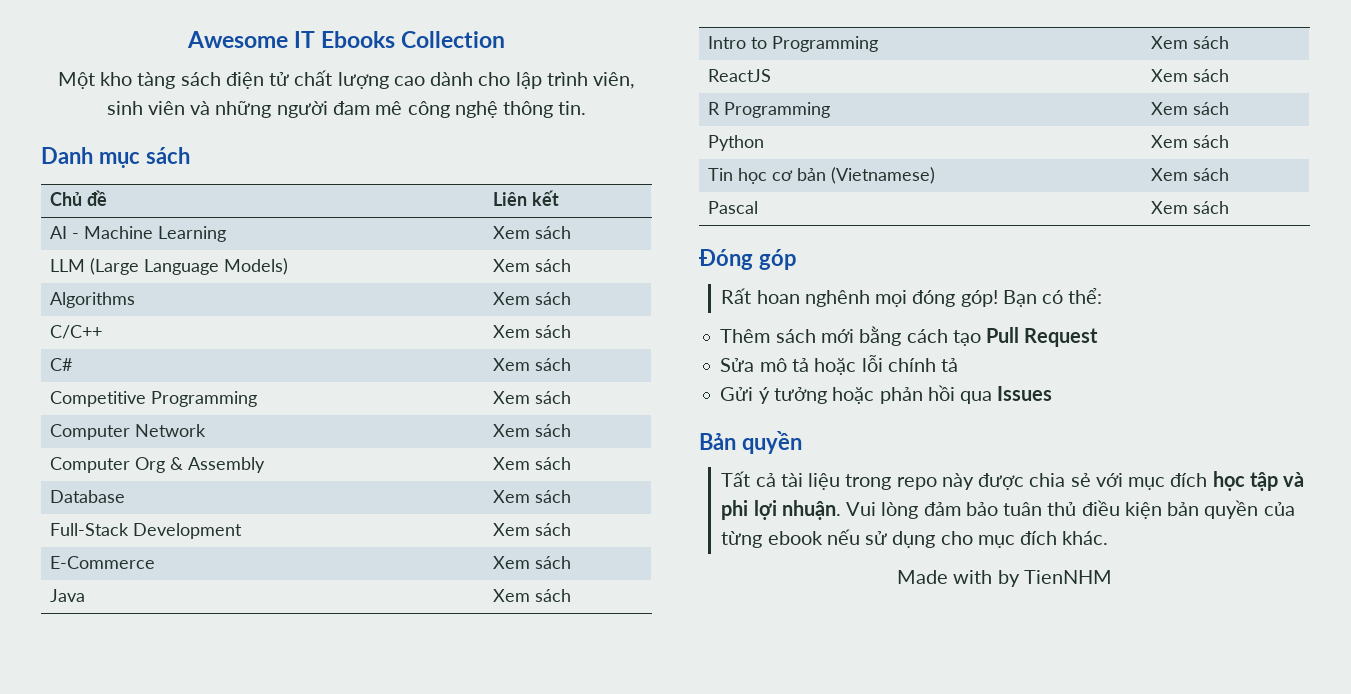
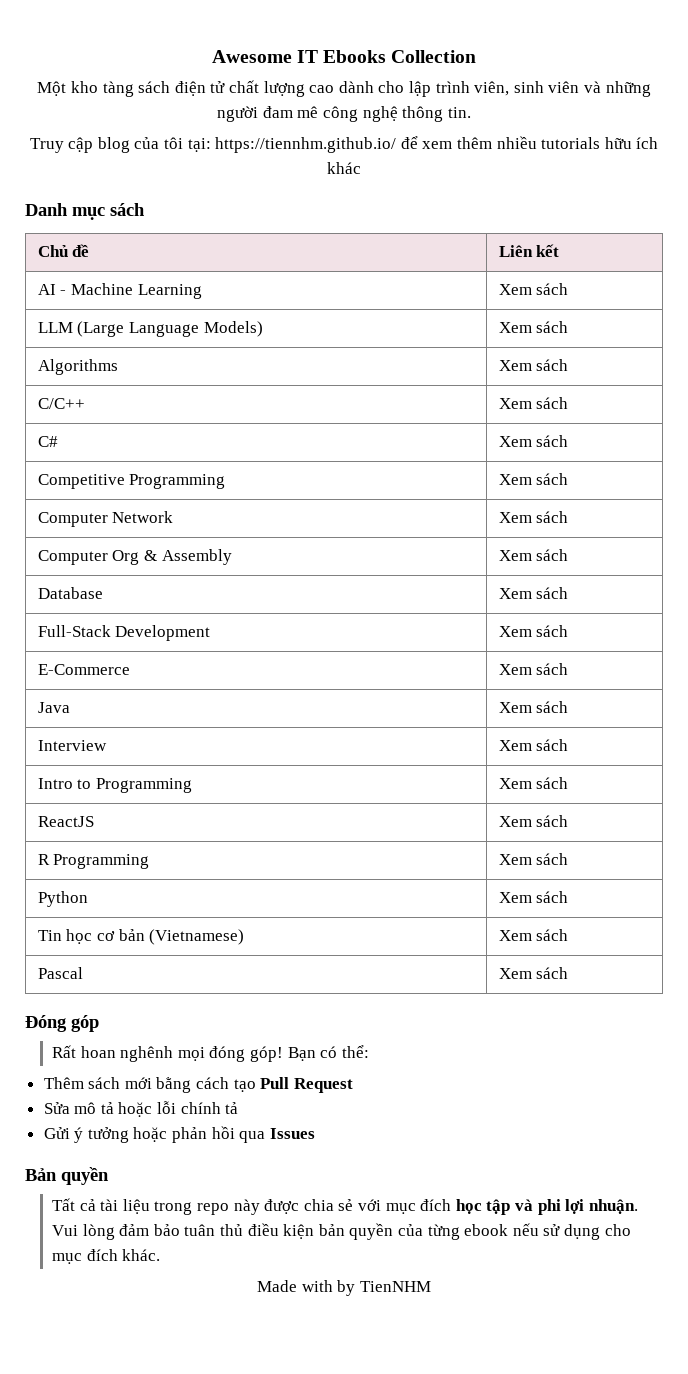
(587, 108) none -> [29,136,659,153] [327,162,361,174] // Truy cập blog của tôi tại: https://tiennhm.github.io/ để xem thêm nhiều tutorials hữu ích khác
(571, 595) none -> [37,740,107,751] [498,739,569,751] // Interview | Xem sách

